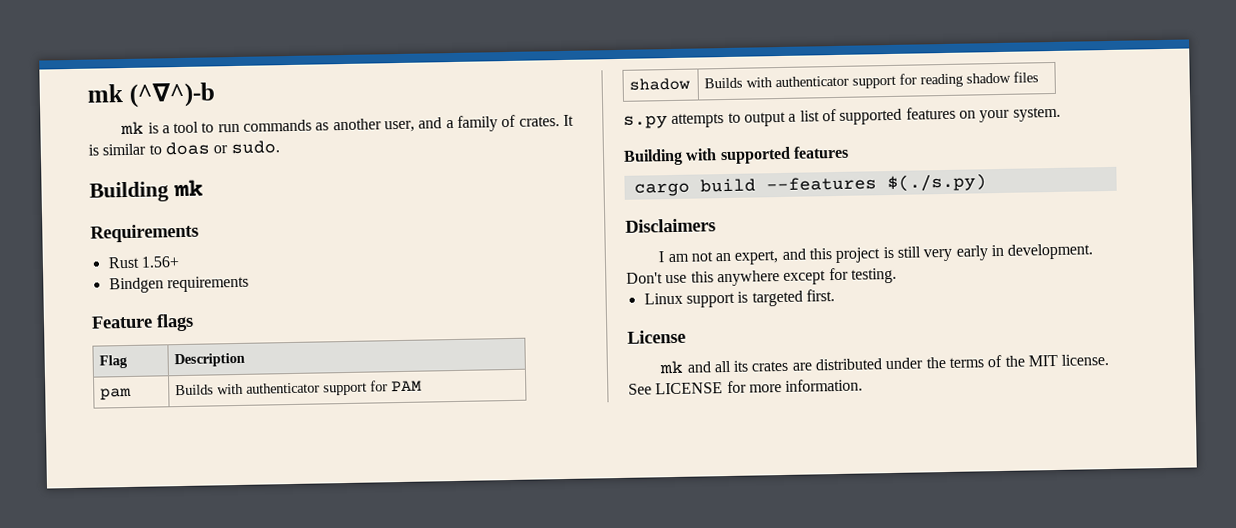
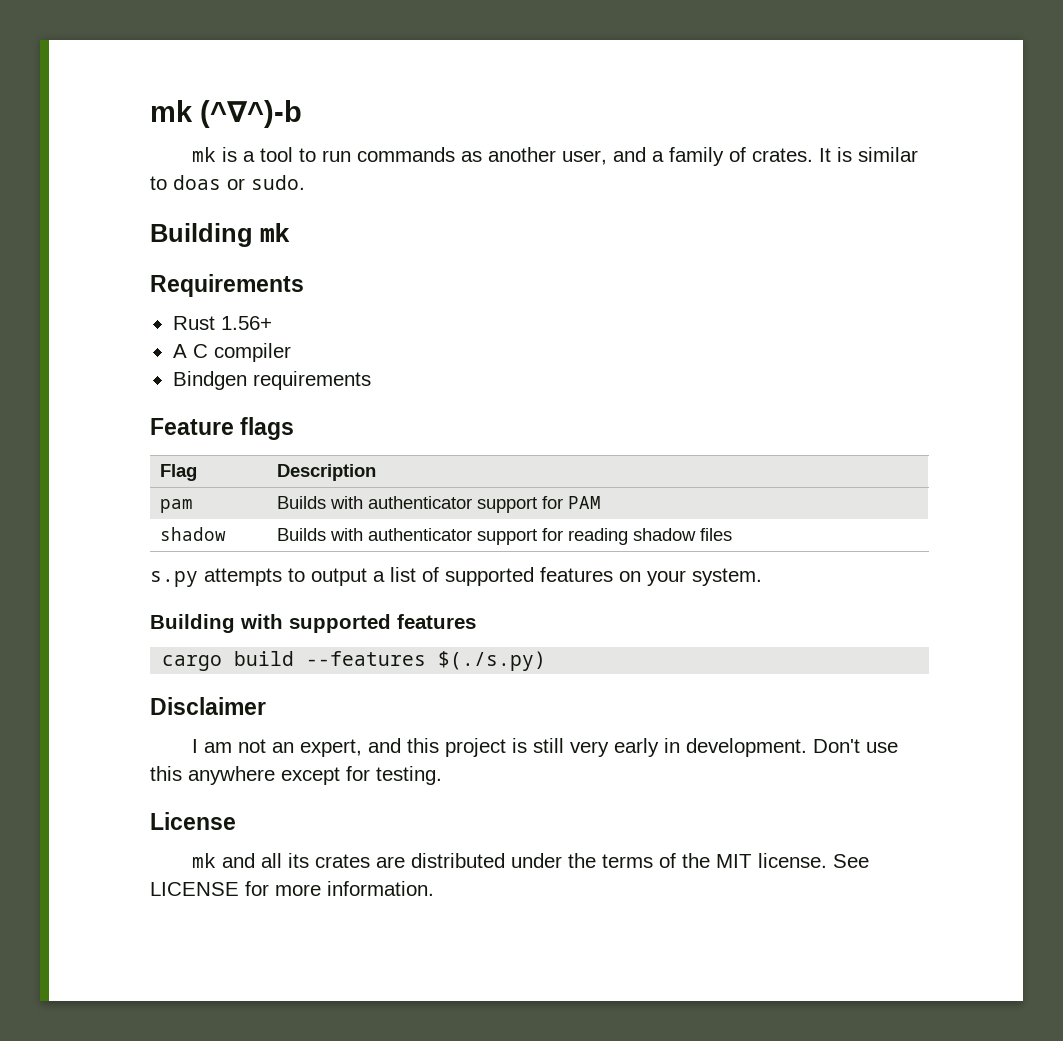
(179, 262) none -> [172,343,291,362] // A C compiler
[625,218,716,233] Disclaimers -> [150,697,266,715] Disclaimer
[643,289,835,308] // Linux support is targeted first. -> (442, 775) none

